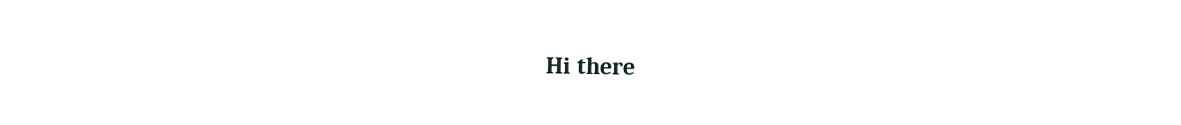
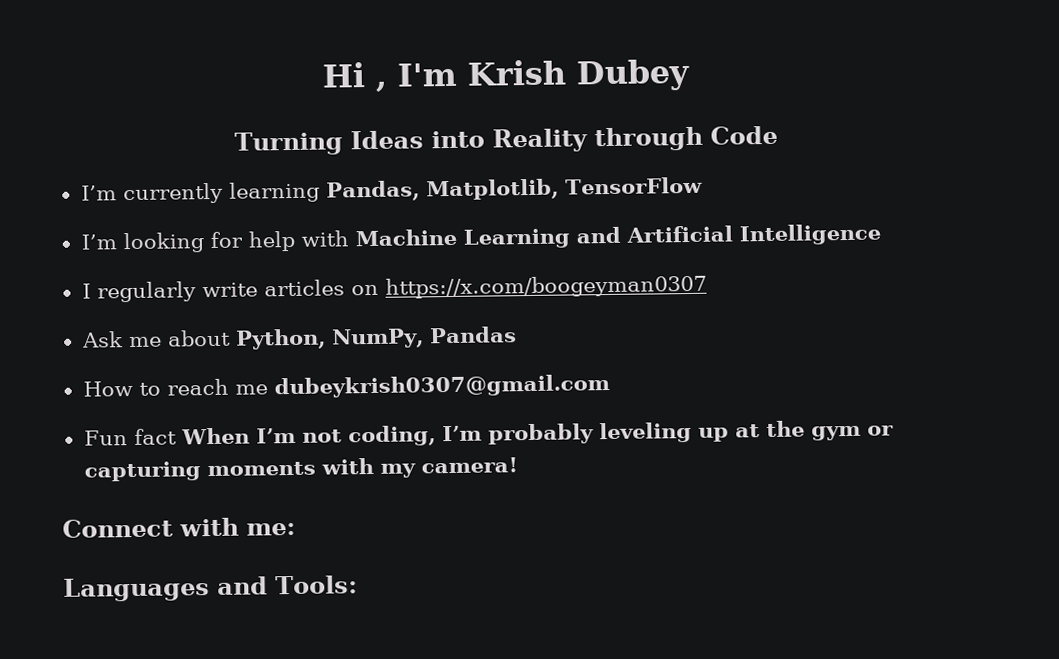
[575,56,636,75] there -> [374,58,691,92] [234,125,778,156] [80,176,703,205] [80,223,881,254] [81,274,707,303] [80,326,517,350] [82,373,610,399] [83,420,894,447] [83,457,518,482] [62,517,296,538] [63,575,358,602] , I'm Krish Dubey // Turning Ideas into Reality through Code // I’m currently learning Pandas, Matplotlib, TensorFlow // I’m looking for help with Machine Learning and Artificial Intelligence // I regularly write articles on https://x.com/boogeyman0307 // Ask me about Python, NumPy, Pandas // How to reach me dubeykrish0307@gmail.com // Fun fact When I’m not coding, I’m probably leveling up at the gym or capturing moments with my camera! // Connect with me: // Languages and Tools:

